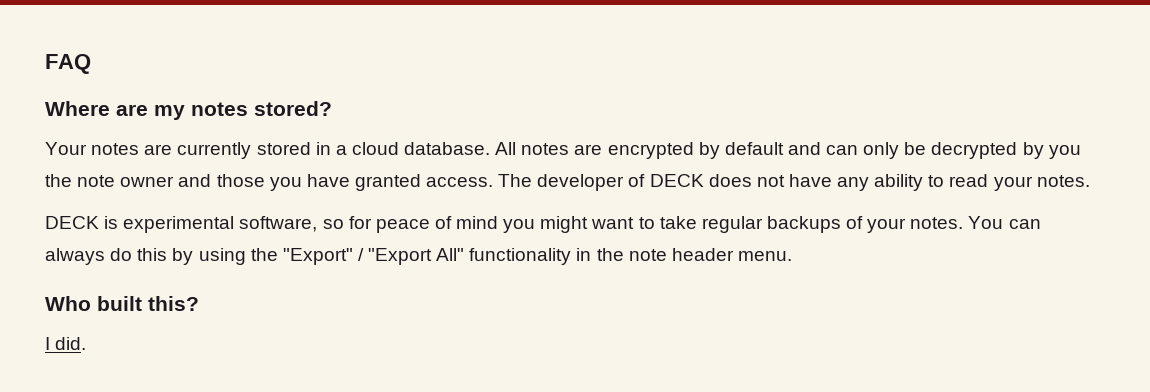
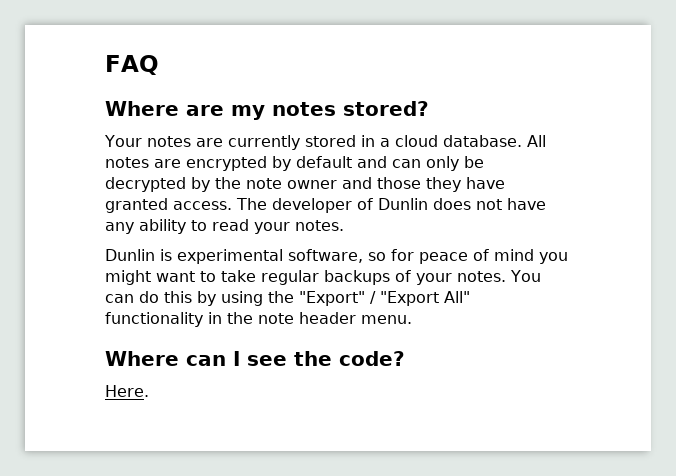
[1048,145,1081,159] you -> (210, 184) none
[269,177,302,191] you -> [426,177,461,192] they
[649,174,704,187] DECK -> [378,198,428,210] Dunlin
[45,216,99,229] DECK -> [105,249,155,261] Dunlin
[45,248,105,265] always -> (134, 298) none
[45,296,199,311] [45,337,87,350] Who built this? // I did. -> [105,351,405,366] [105,385,149,397] Where can I see the code? // Here.

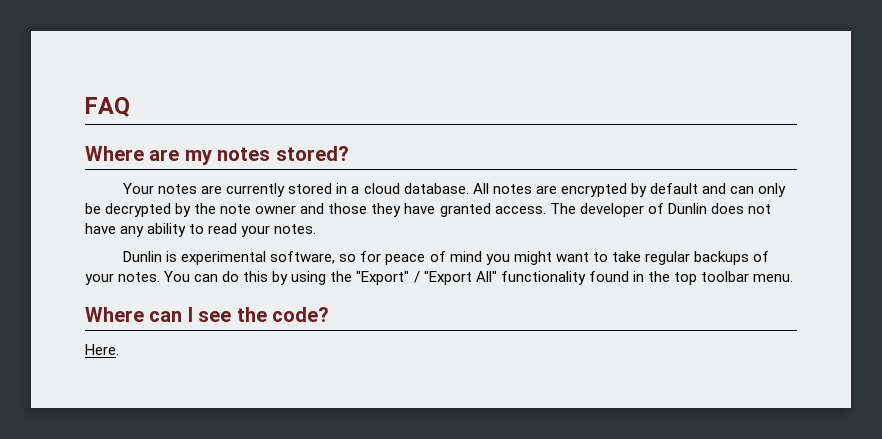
(203, 319) none -> [588,271,629,282] found
[258,312,356,324] note header -> [673,271,749,285] top toolbar

